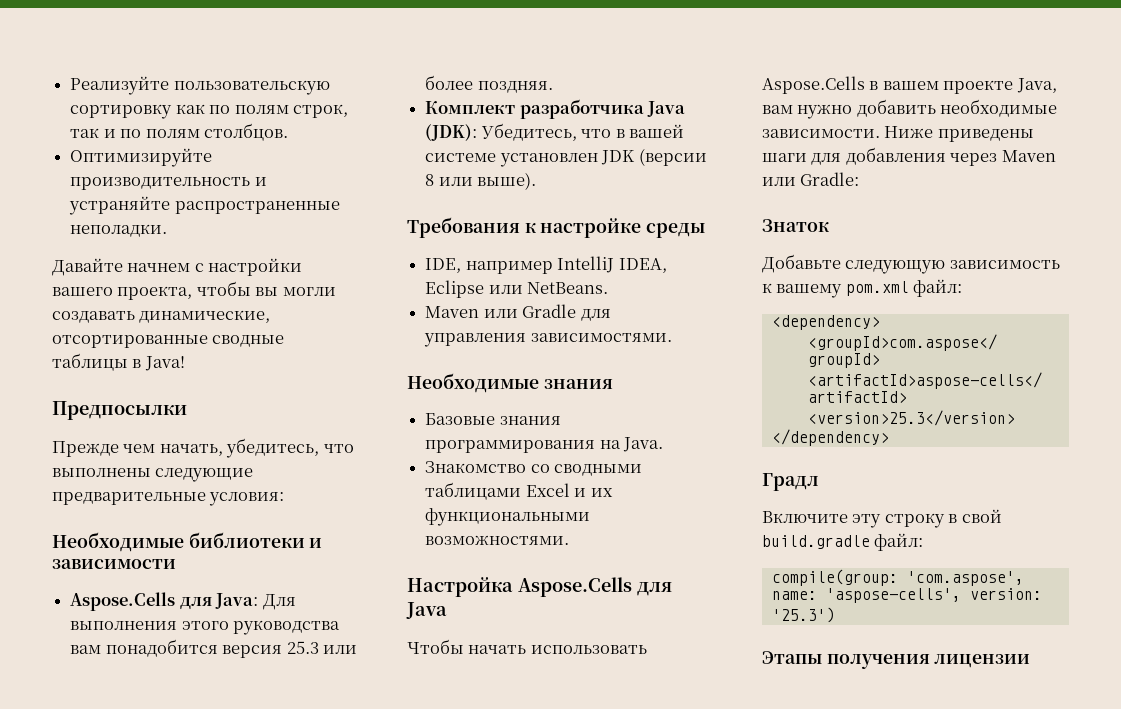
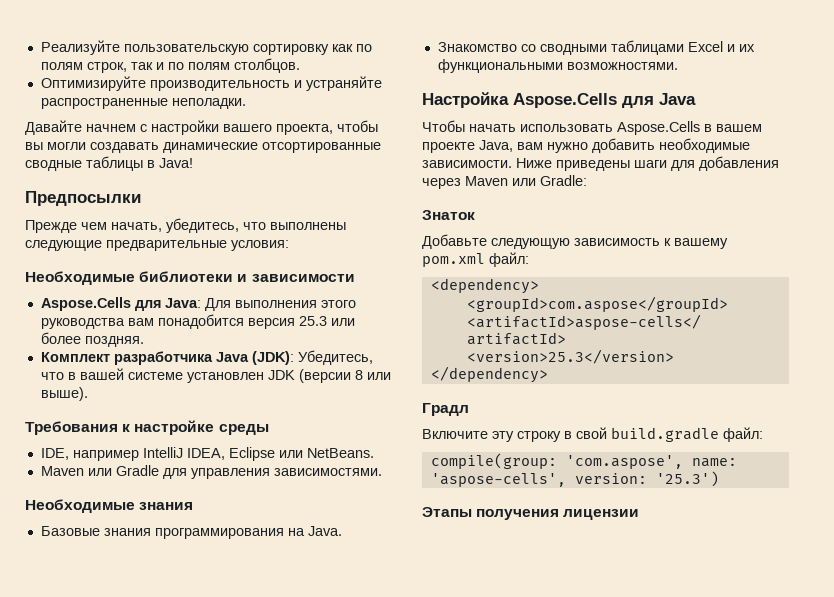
[139,310,271,323] динамические, -> [163,142,258,153] динамические

